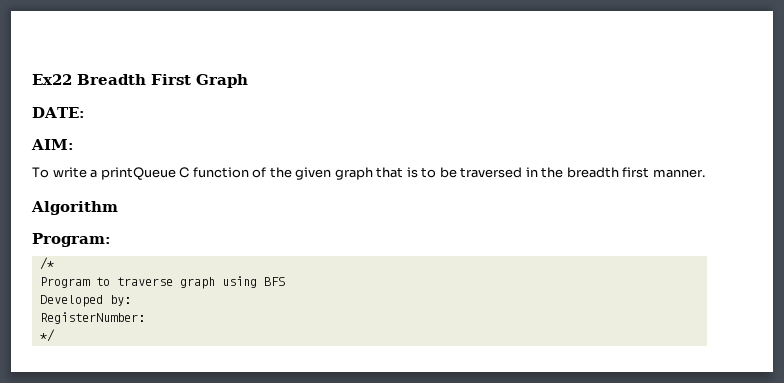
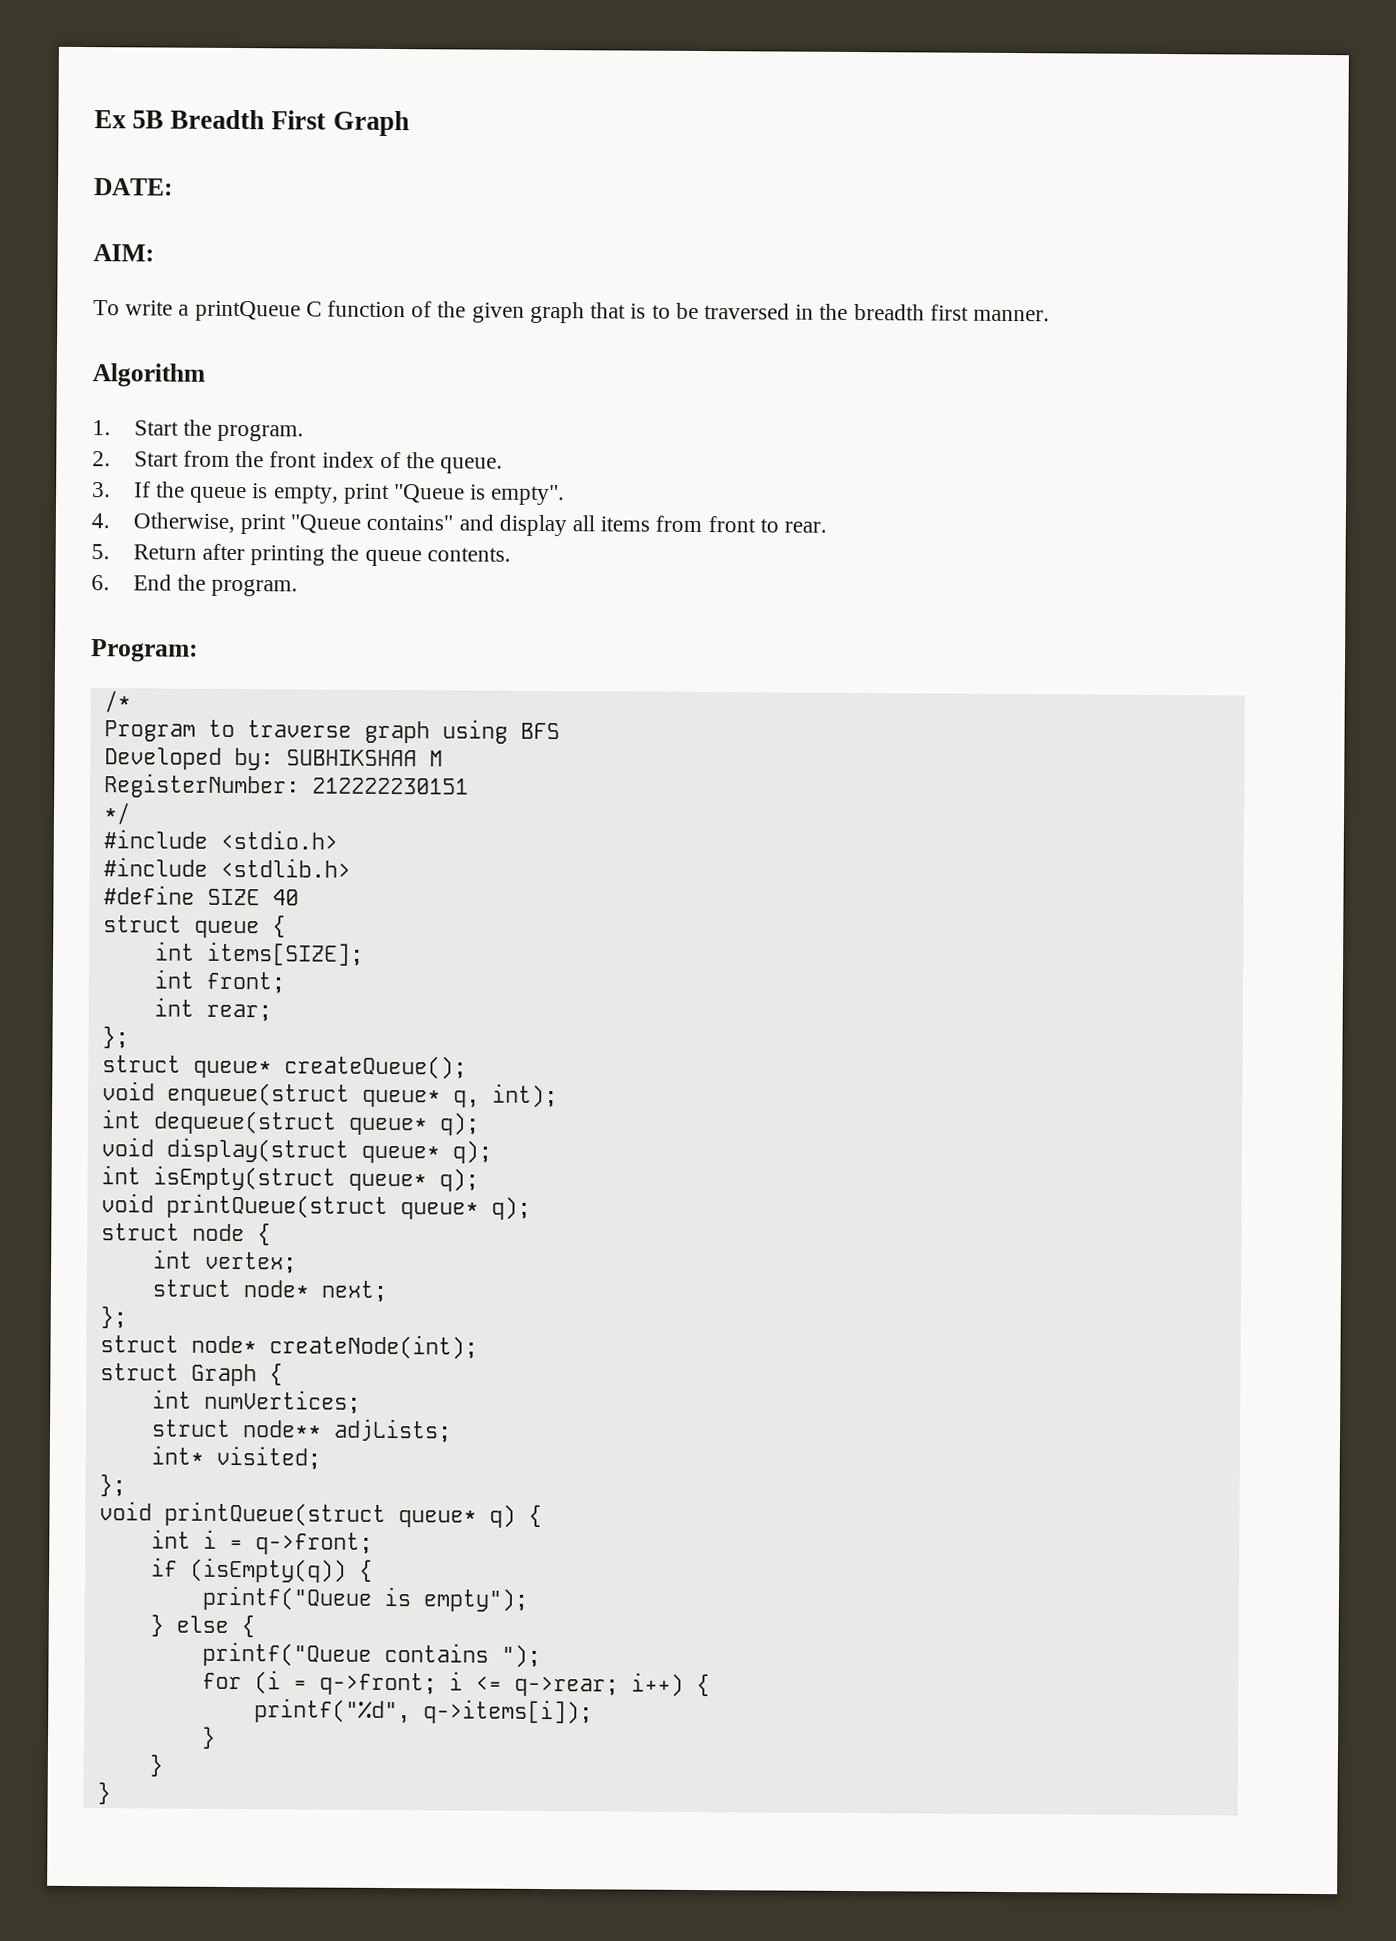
[32,74,72,85] Ex22 -> [94,110,165,129] Ex 5B
(118, 208) none -> [92,419,305,442] [92,450,504,474] [92,481,566,506] [91,512,828,537] [91,543,511,567] [91,574,299,597] // 1. Start the program. // 2. Start from the front index of the queue. // 3. If the queue is empty, print "Queue is empty". // 4. Otherwise, print "Queue contains" and display all items from front to rear. // 5. Return after printing the queue contents. // 6. End the program.
(131, 300) none -> [285,749,443,767] SUBHIKSHAA M
(145, 318) none -> [311,777,469,795] 212222230151
(55, 335) none -> [102,829,338,850] [102,857,351,878] [102,885,299,906] [102,915,286,939] [154,941,364,966] [153,969,285,994] [153,997,272,1022] [101,1026,129,1049] [101,1055,467,1080] [101,1081,558,1109] [100,1109,480,1136] [100,1137,492,1164] [100,1165,479,1192] [100,1193,531,1220] [100,1223,271,1246] [152,1249,297,1274] [151,1279,387,1302] [99,1306,127,1329] [99,1334,478,1360] [99,1363,283,1387] [151,1389,361,1414] [150,1418,452,1443] [150,1445,321,1470] [98,1474,126,1497] [98,1501,542,1528] [150,1529,373,1555] [150,1557,373,1583] [201,1585,529,1612] [149,1614,255,1638] [201,1641,541,1668] [201,1670,710,1697] [253,1698,593,1725] [200,1726,216,1749] [148,1754,163,1777] [96,1782,111,1805] // #include <stdio.h> // #include <stdlib.h> // #define SIZE 40 // struct queue { // int items[SIZE]; // int front; // int rear; // }; // struct queue* createQueue(); // void enqueue(struct queue* q, int); // int dequeue(struct queue* q); // void display(struct queue* q); // int isEmpty(struct queue* q); // void printQueue(struct queue* q); // struct node { // int vertex; // struct node* next; // }; // struct node* createNode(int); // struct Graph { // int numVertices; // struct node** adjLists; // int* visited; // }; // void printQueue(struct queue* q) { // int i = q->front; // if (isEmpty(q)) { // printf("Queue is empty"); // } else { // printf("Queue contains "); // for (i = q->front; i <= q->rear; i++) { // printf("%d", q->items[i]); // } // } // }

